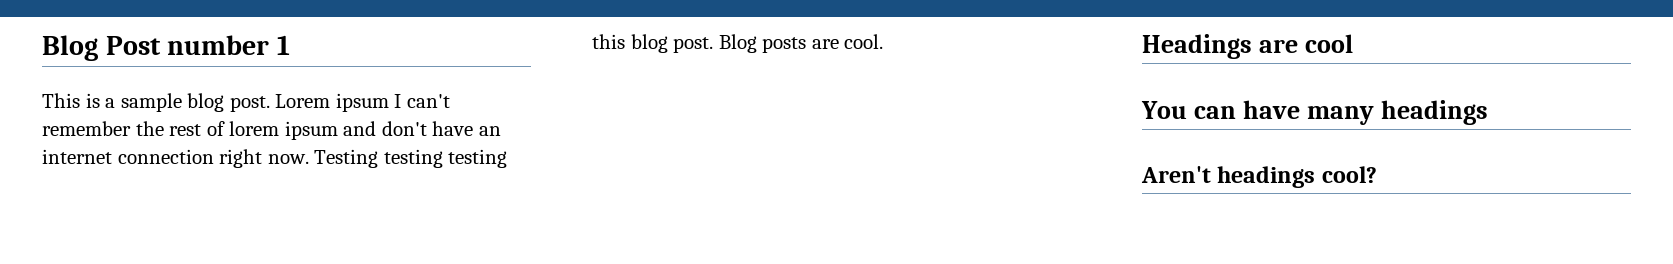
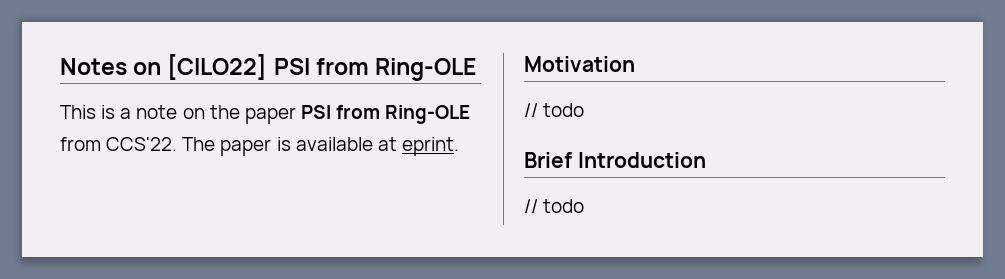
[42,35,290,61] [42,93,450,112] [42,121,501,140] [42,149,508,168] [592,34,884,53] [1142,34,1354,59] [1141,100,1489,125] [1141,166,1377,188] Blog Post number 1 // This is a sample blog post. Lorem ipsum I can't remember the rest of lorem ipsum and don't have an internet connection right now. Testing testing testing this blog post. Blog posts are cool. // Headings are cool // You can have many headings // Aren't headings cool? -> [60,54,477,81] [60,105,471,124] [60,137,459,156] [524,56,635,72] [524,103,585,117] [524,152,706,168] [524,199,585,213] Notes on [CILO22] PSI from Ring-OLE // This is a note on the paper PSI from Ring-OLE from CCS'22. The paper is available at eprint. // Motivation // // todo // Brief Introduction // // todo

